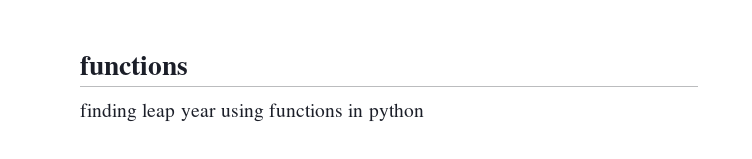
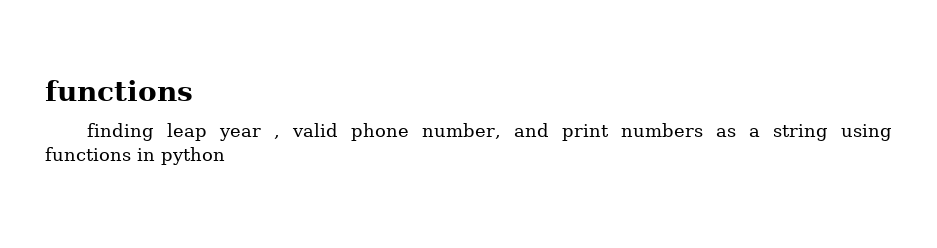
(216, 114) none -> [273,123,828,141] , valid phone number, and print numbers as a string

